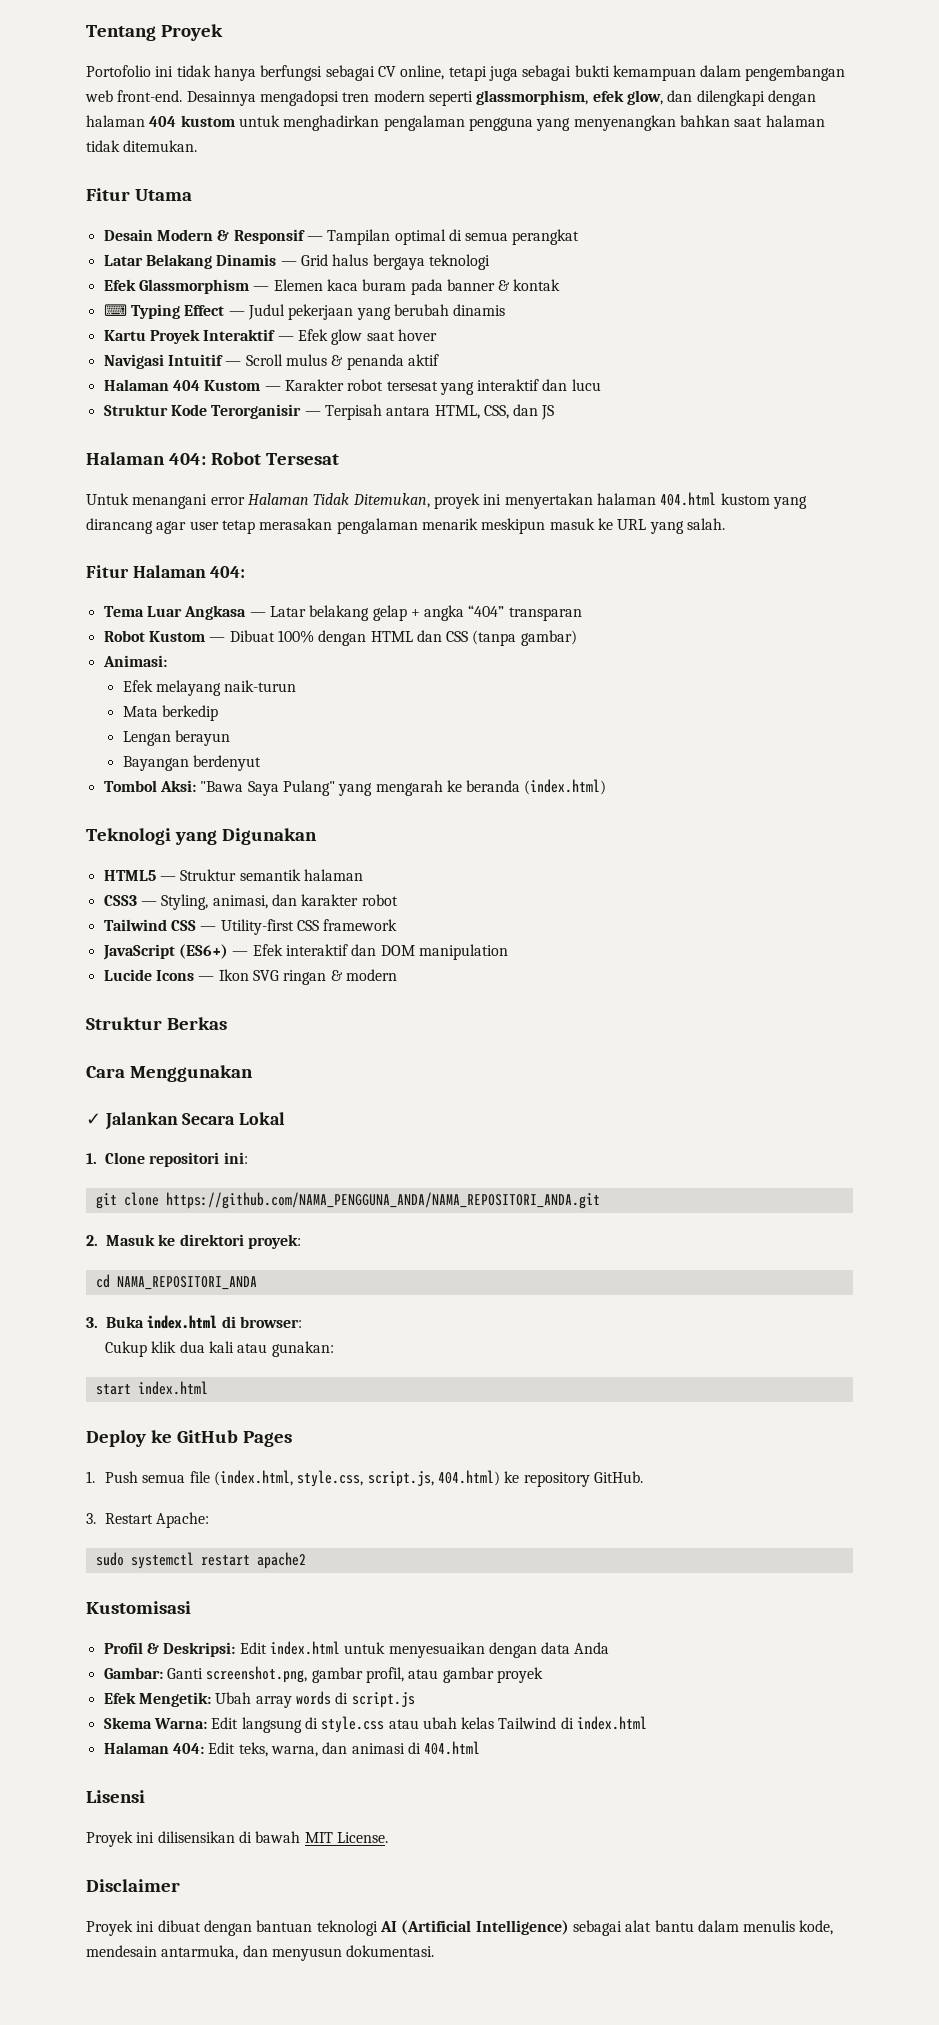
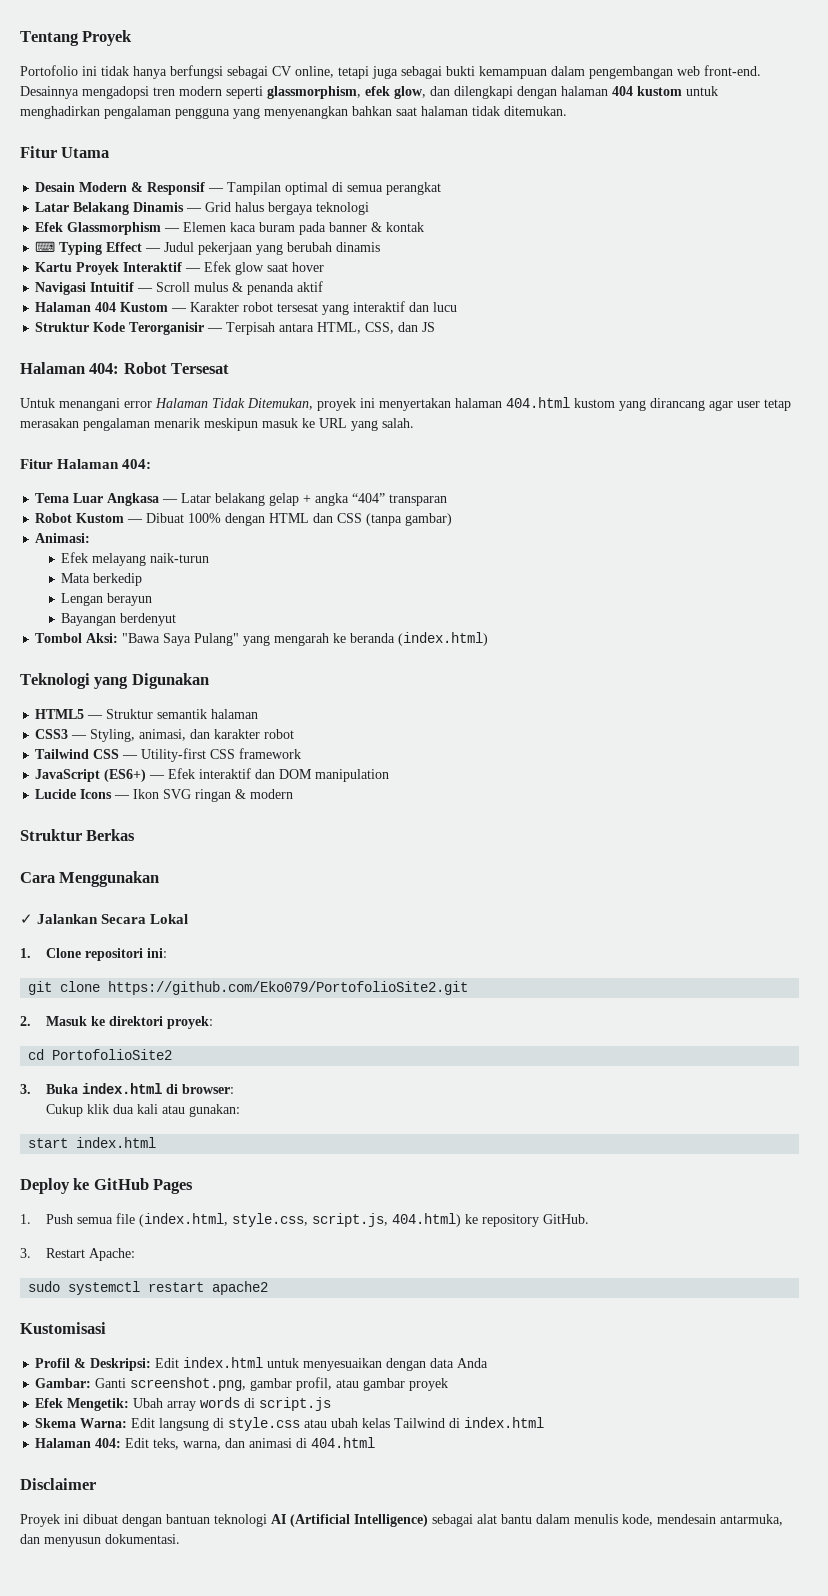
[165,1192,600,1209] https://github.com/NAMA_PENGGUNA_ANDA/NAMA_REPOSITORI_ANDA.git -> [108,981,469,995] https://github.com/Eko079/PortofolioSite2.git
[116,1276,257,1290] NAMA_REPOSITORI_ANDA -> [52,1049,173,1060] PortofolioSite2
[86,1790,145,1803] [86,1831,388,1847] // Lisensi // Proyek ini dilisensikan di bawah MIT License. -> (376, 1442) none

